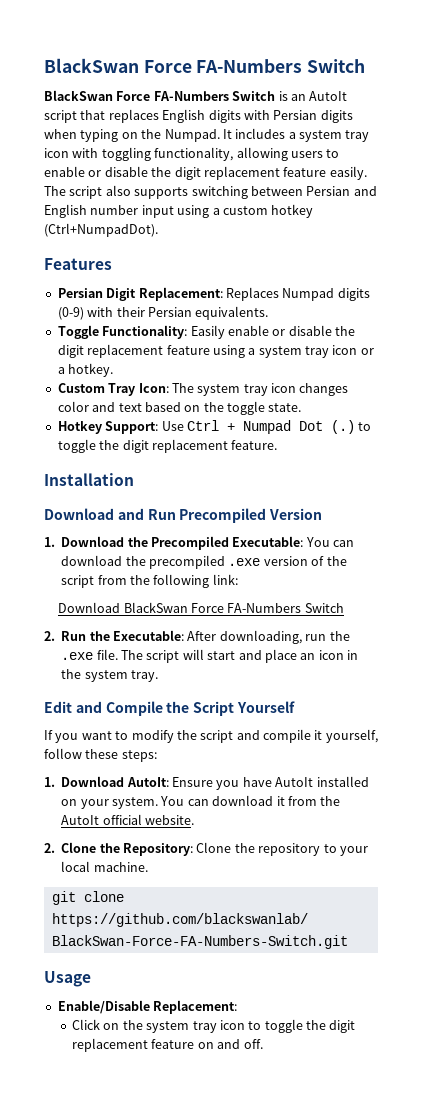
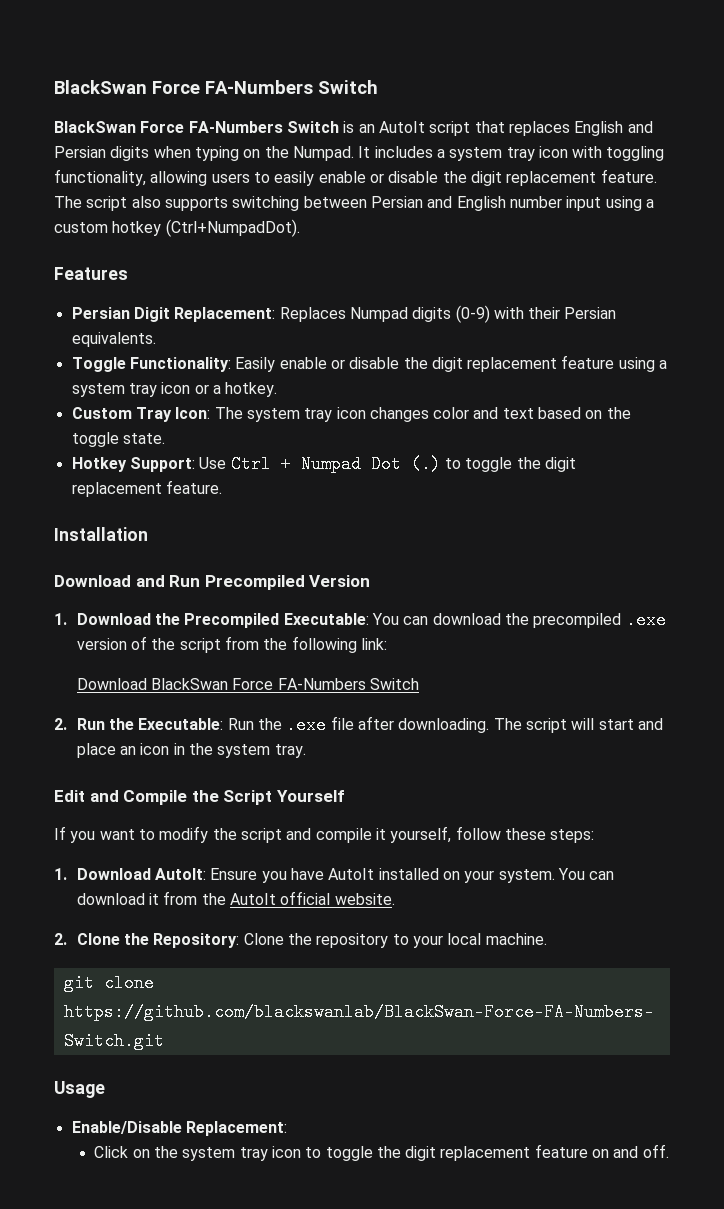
[208,110,270,123] digits with -> [627,121,653,133] and
[44,166,367,180] enable or disable the digit replacement feature easily. -> [274,169,657,186] easily enable or disable the digit replacement feature.
[187,630,350,644] [61,649,118,660] After downloading, run the .exe file. -> [227,716,490,734] Run the .exe file after downloading.

